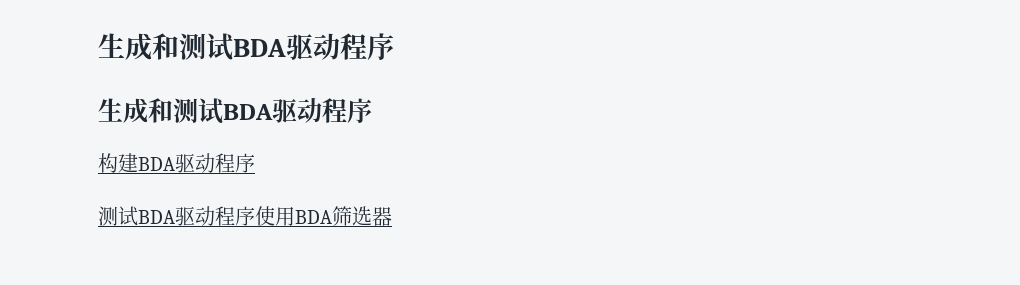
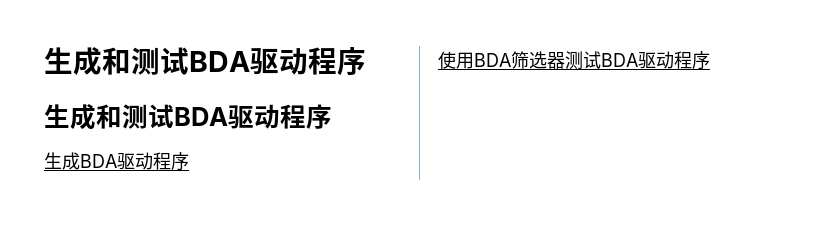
[98,153,255,173] [98,206,392,226] 构建BDA驱动程序 // 测试BDA驱动程序使用BDA筛选器 -> [44,152,189,171] [438,51,710,70] 生成BDA驱动程序 // 使用BDA筛选器测试BDA驱动程序

